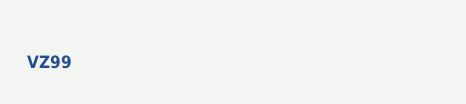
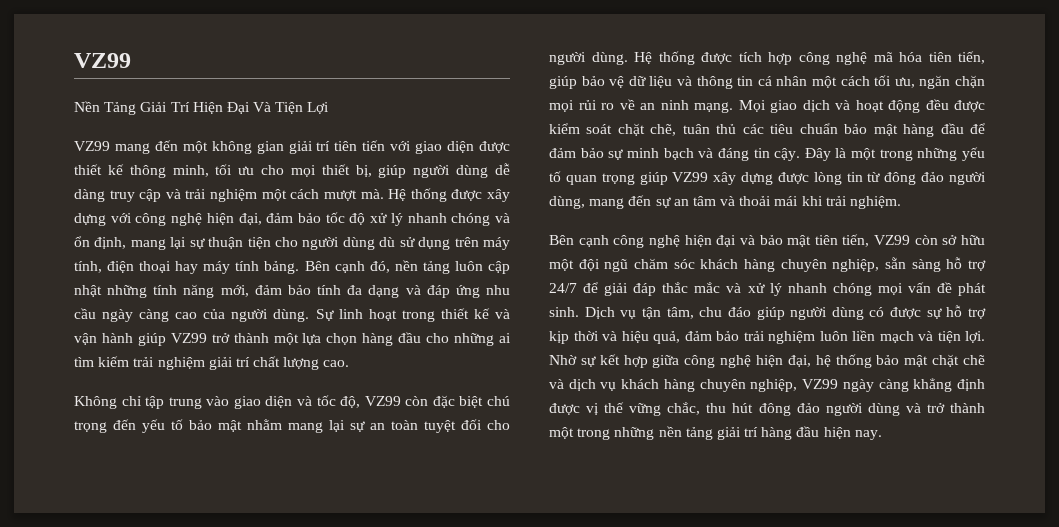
[27,55,72,69] VZ99 -> [74,53,131,68] [74,101,330,115] [74,140,510,154] [74,163,511,178] [74,188,511,202] [74,212,511,226] [74,236,511,250] [74,260,511,274] [74,284,510,298] [74,308,511,322] [74,332,511,346] [74,356,350,370] [74,395,510,409] [74,419,510,433] [549,51,985,65] [549,75,986,89] [549,99,985,113] [549,123,985,137] [549,147,985,161] [549,171,987,185] [549,195,902,209] [549,234,986,248] [549,257,986,272] [549,282,986,296] [549,305,987,320] [549,330,985,344] [549,354,985,368] [549,378,985,392] [549,402,985,416] [549,426,882,440] VZ99 // Nền Tảng Giải Trí Hiện Đại Và Tiện Lợi // VZ99 mang đến một không gian giải trí tiên tiến với giao diện được thiết kế thông minh, tối ưu cho mọi thiết bị, giúp người dùng dễ dàng truy cập và trải nghiệm một cách mượt mà. Hệ thống được xây dựng với công nghệ hiện đại, đảm bảo tốc độ xử lý nhanh chóng và ổn định, mang lại sự thuận tiện cho người dùng dù sử dụng trên máy tính, điện thoại hay máy tính bảng. Bên cạnh đó, nền tảng luôn cập nhật những tính năng mới, đảm bảo tính đa dạng và đáp ứng nhu cầu ngày càng cao của người dùng. Sự linh hoạt trong thiết kế và vận hành giúp VZ99 trở thành một lựa chọn hàng đầu cho những ai tìm kiếm trải nghiệm giải trí chất lượng cao. // Không chỉ tập trung vào giao diện và tốc độ, VZ99 còn đặc biệt chú trọng đến yếu tố bảo mật nhằm mang lại sự an toàn tuyệt đối cho người dùng. Hệ thống được tích hợp công nghệ mã hóa tiên tiến, giúp bảo vệ dữ liệu và thông tin cá nhân một cách tối ưu, ngăn chặn mọi rủi ro về an ninh mạng. Mọi giao dịch và hoạt động đều được kiểm soát chặt chẽ, tuân thủ các tiêu chuẩn bảo mật hàng đầu để đảm bảo sự minh bạch và đáng tin cậy. Đây là một trong những yếu tố quan trọng giúp VZ99 xây dựng được lòng tin từ đông đảo người dùng, mang đến sự an tâm và thoải mái khi trải nghiệm. // Bên cạnh công nghệ hiện đại và bảo mật tiên tiến, VZ99 còn sở hữu một đội ngũ chăm sóc khách hàng chuyên nghiệp, sẵn sàng hỗ trợ 24/7 để giải đáp thắc mắc và xử lý nhanh chóng mọi vấn đề phát sinh. Dịch vụ tận tâm, chu đáo giúp người dùng có được sự hỗ trợ kịp thời và hiệu quả, đảm bảo trải nghiệm luôn liền mạch và tiện lợi. Nhờ sự kết hợp giữa công nghệ hiện đại, hệ thống bảo mật chặt chẽ và dịch vụ khách hàng chuyên nghiệp, VZ99 ngày càng khẳng định được vị thế vững chắc, thu hút đông đảo người dùng và trở thành một trong những nền tảng giải trí hàng đầu hiện nay.

